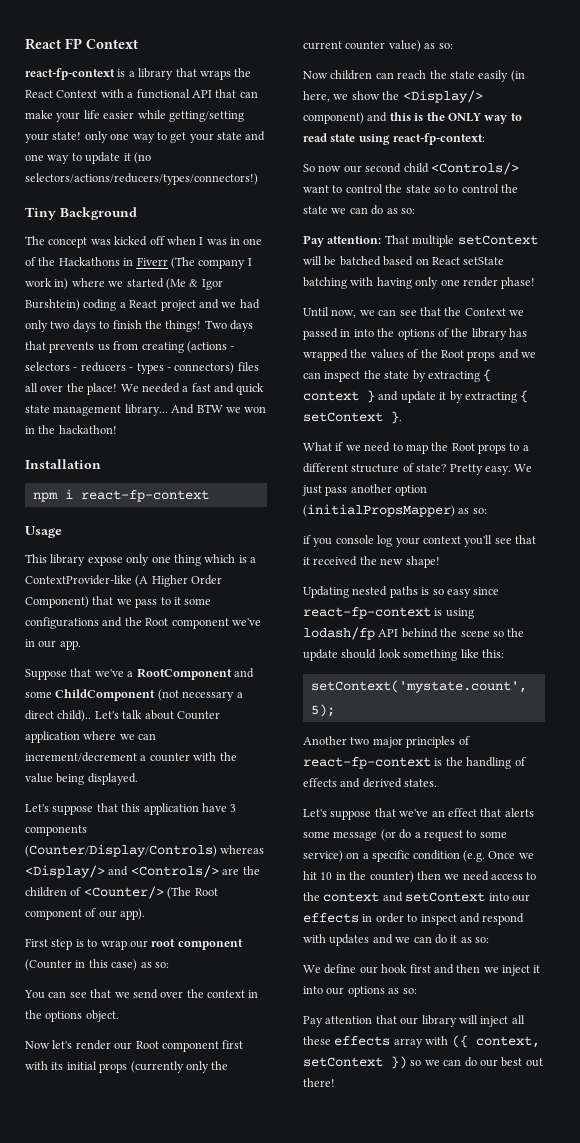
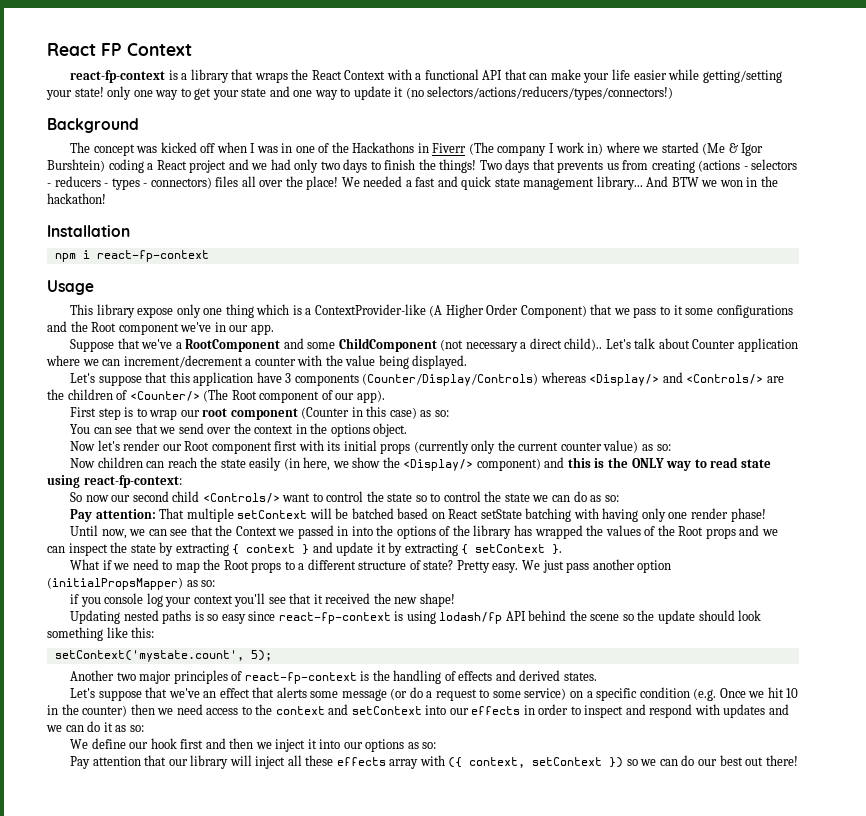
[25,207,56,220] Tiny -> (674, 93) none

